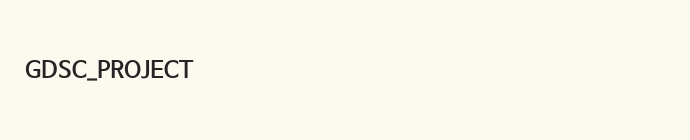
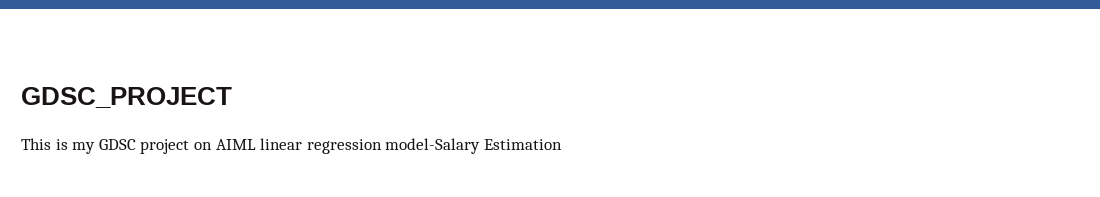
(194, 70) none -> [21,138,562,154] // This is my GDSC project on AIML linear regression model-Salary Estimation

